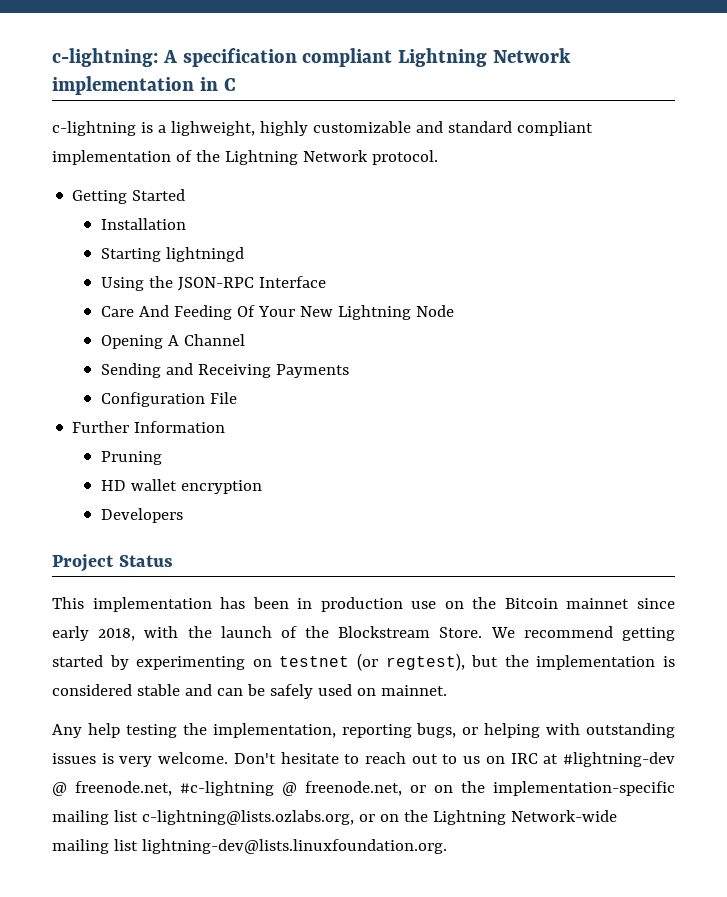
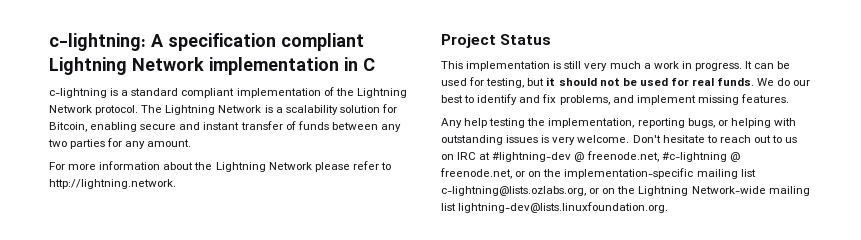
[170,121,443,136] lighweight, highly customizable and -> (129, 93) none
[72,189,186,204] [100,218,186,230] [100,247,244,262] [100,276,326,291] [100,305,454,320] [100,334,245,349] [100,363,349,378] [100,392,237,407] [72,421,226,433] [100,451,162,465] [100,479,262,494] [100,508,183,523] [52,554,173,572] [52,597,675,612] [52,626,675,641] [52,653,676,671] [52,684,447,699] // Getting Started // Installation // Starting lightningd // Using the JSON-RPC Interface // Care And Feeding Of Your New Lightning Node // Opening A Channel // Sending and Receiving Payments // Configuration File // Further Information // Pruning // HD wallet encryption // Developers // Project Status // This implementation has been in production use on the Bitcoin mainnet since early 2018, with the launch of the Blockstream Store. We recommend getting started by experimenting on testnet (or regtest), but the implementation is considered stable and can be safely used on mainnet. -> [141,104,397,115] [49,121,401,132] [48,138,192,149] [49,161,391,172] [49,179,176,189] [441,34,552,48] [441,61,791,71] [441,77,811,88] [441,94,789,105] The Lightning Network is a scalability solution for Bitcoin, enabling secure and instant transfer of funds between any two parties for any amount. // For more information about the Lightning Network please refer to http://lightning.network. // Project Status // This implementation is still very much a work in progress. It can be used for testing, but it should not be used for real funds. We do our best to identify and fix problems, and implement missing features.

